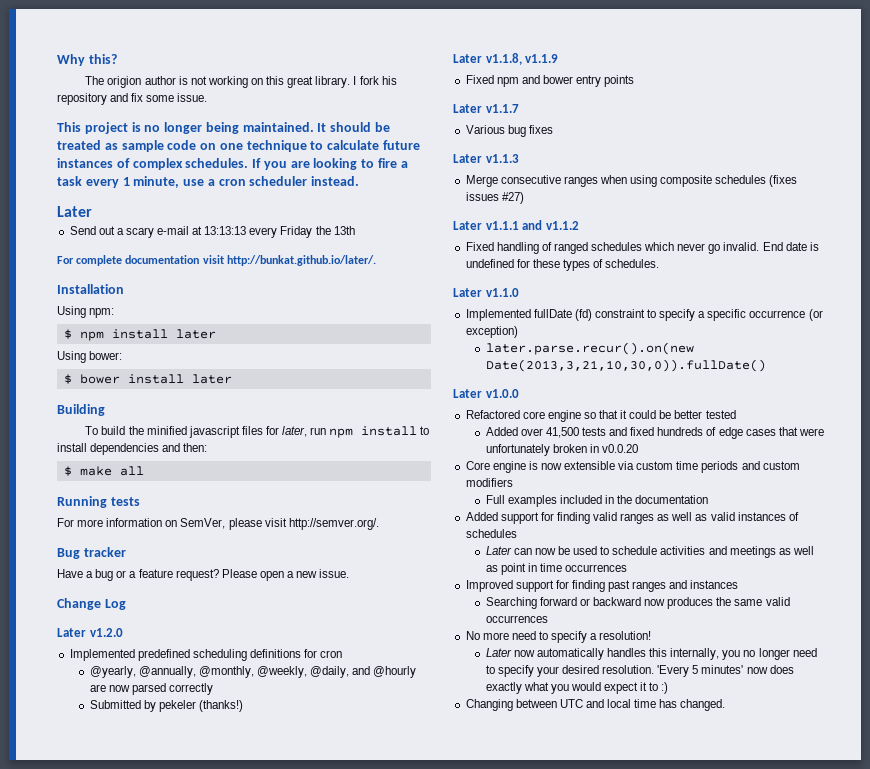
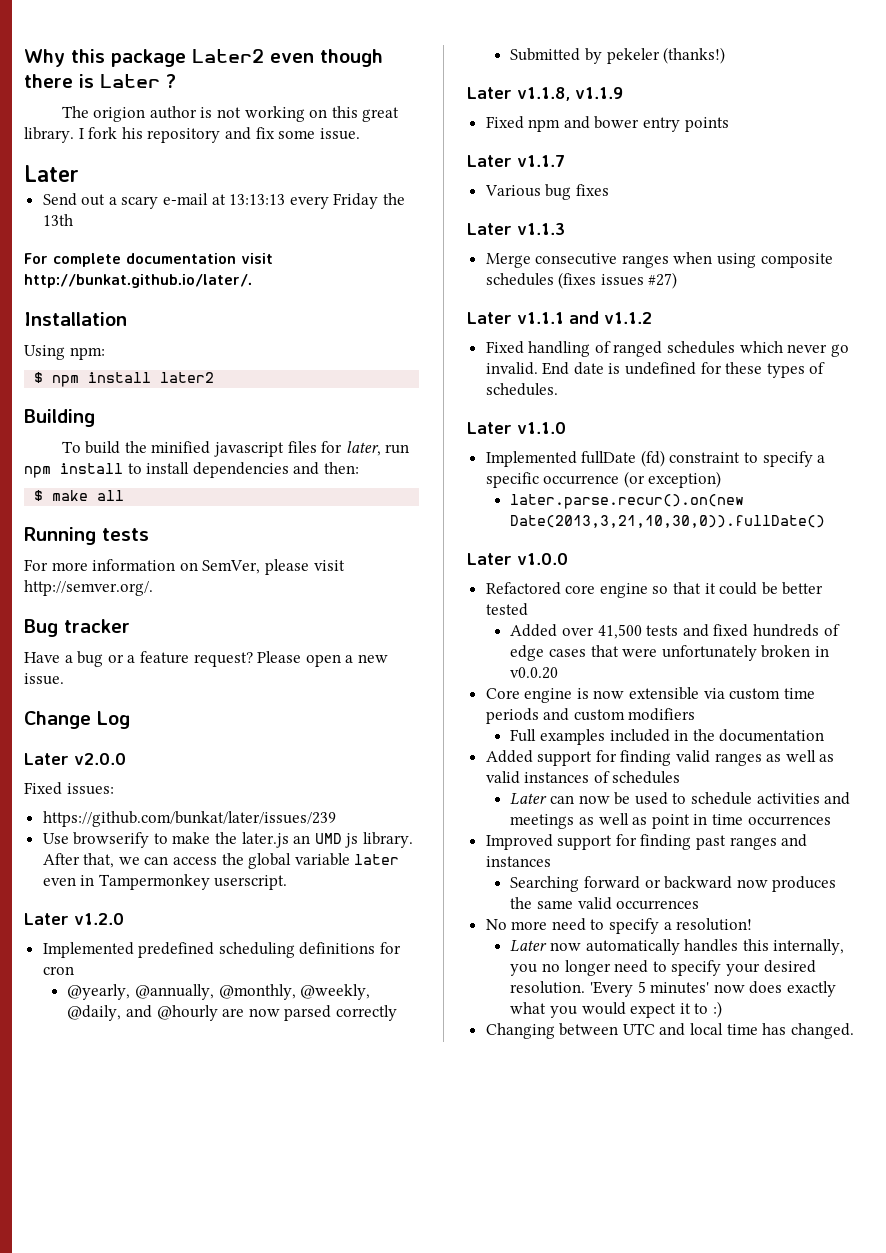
[88,54,117,64] this? -> [71,49,383,67] [24,74,176,88] this package Later2 even though there is Later ?
[57,122,391,134] [57,140,421,152] [57,158,408,170] [57,176,360,188] // This project is no longer being maintained. It should be treated as sample code on one technique to calculate future instances of complex schedules. If you are looking to fire a task every 1 minute, use a cron scheduler instead. -> (360, 134) none
[175,329,216,339] [57,351,123,363] [63,374,232,384] later // Using bower: // $ bower install later -> [160,372,215,383] later2
(126, 604) none -> [24,753,126,765] [24,782,114,795] [42,811,336,827] [42,832,414,848] [42,853,400,869] [42,874,288,890] // Later v2.0.0 // Fixed issues: // https://github.com/bunkat/later/issues/239 // Use browserify to make the later.js an UMD js library. After that, we can access the global variable later even in Tampermonkey userscript.

